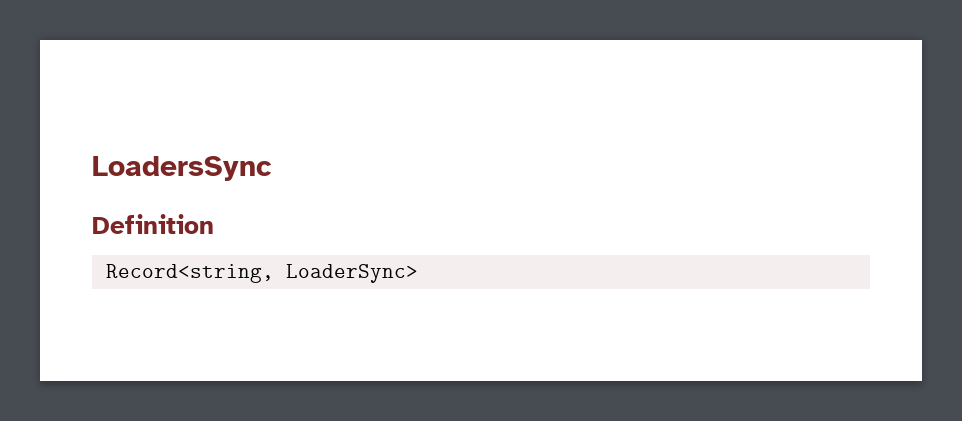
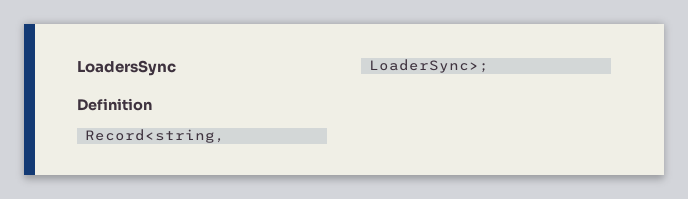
[285,264,418,283] LoaderSync> -> [368,59,489,73] LoaderSync>;

